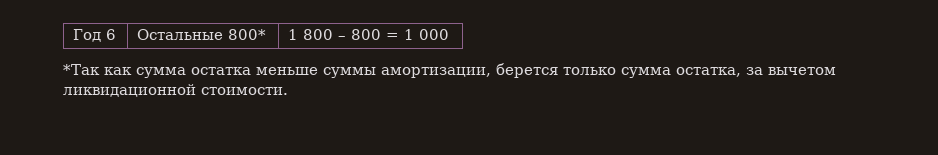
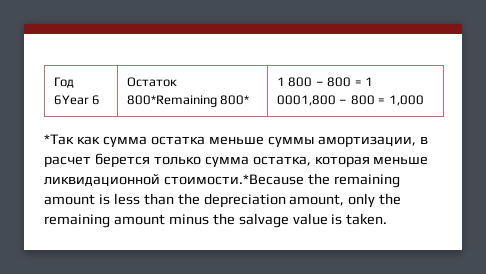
(102, 35) none -> [53,95,89,105] 6Year
[137,29,224,40] Остальные -> [126,77,177,87] [126,95,217,107] Остаток 800*Remaining
[419,29,450,40] 000 -> [276,95,424,106] 0001,800 – 800 = 1,000
(491, 72) none -> [420,136,429,144] [44,156,91,167] в расчет
[746,67,836,75] [63,84,288,97] за вычетом ликвидационной стоимости. -> [314,156,429,167] [44,173,400,188] [44,193,402,208] [44,213,388,228] которая меньше ликвидационной стоимости.*Because the remaining amount is less than the depreciation amount, only the remaining amount minus the salvage value is taken.

